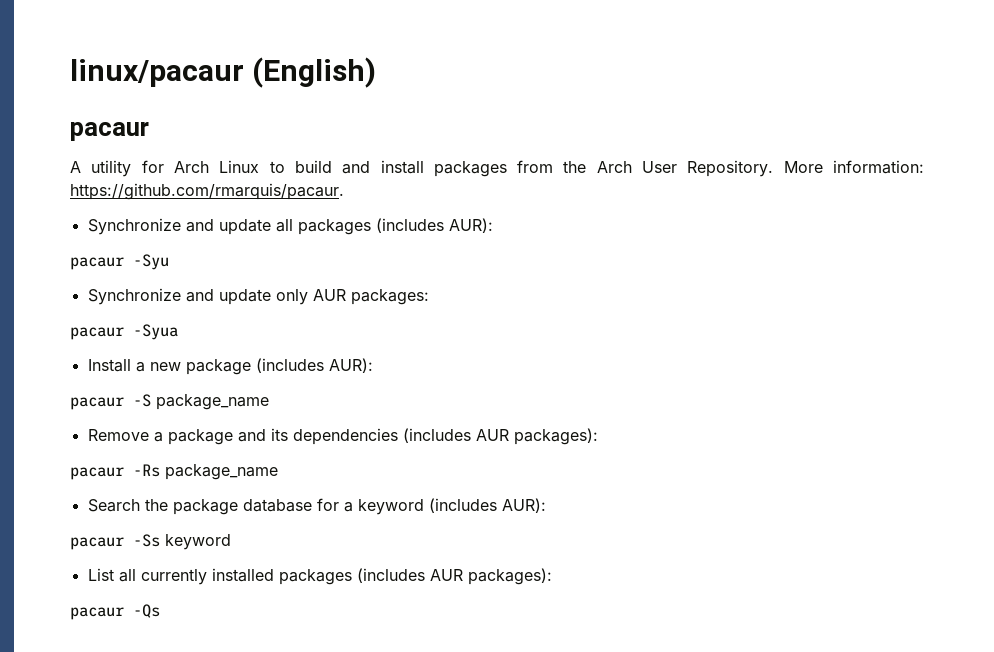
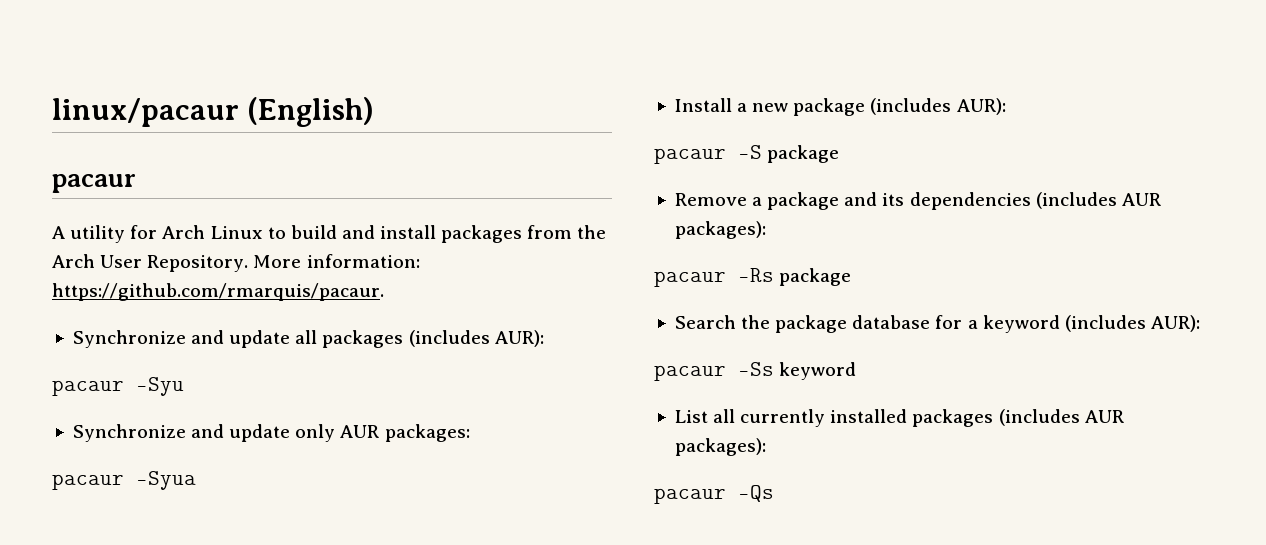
[156,394,269,410] package_name -> [767,145,840,163] package
[165,464,278,480] package_name -> [779,268,852,286] package

